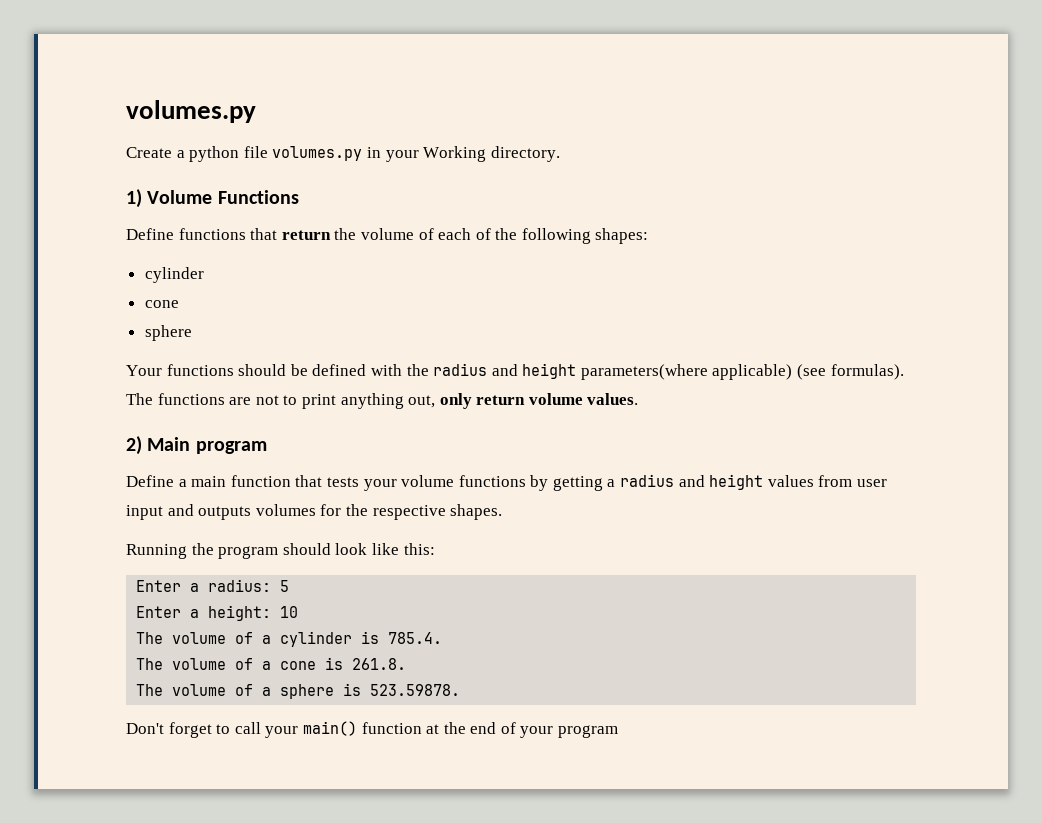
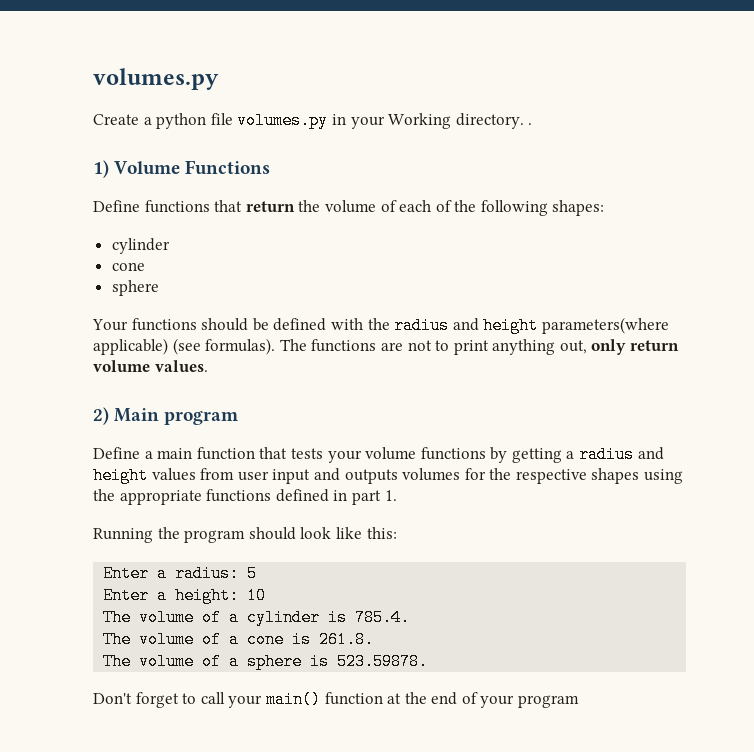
(560, 154) none -> [528,123,533,125] .
[450,504,503,520] shapes. -> [591,468,684,484] [93,489,397,505] shapes using the appropriate functions defined in part 1.

